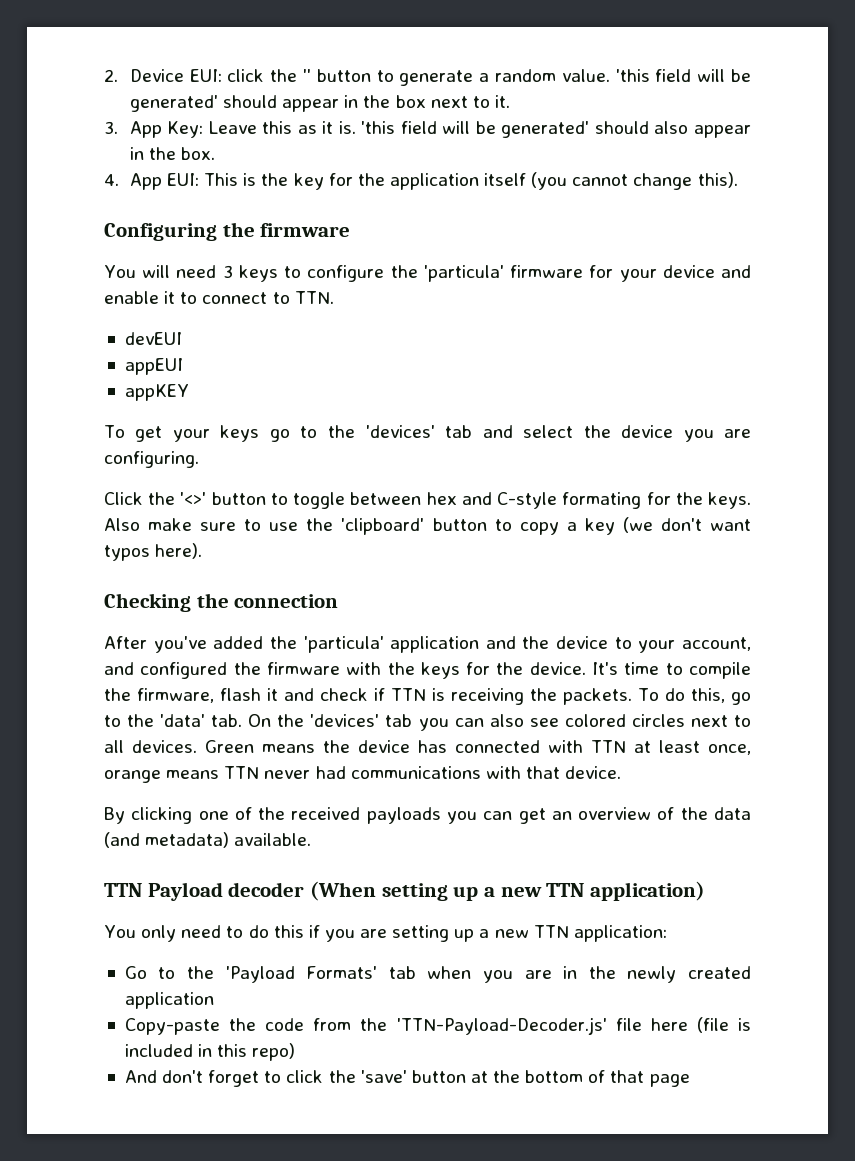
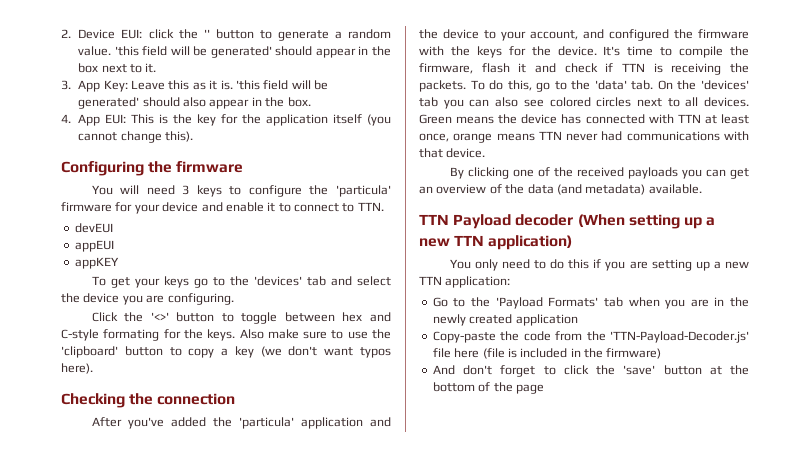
[217,1043,296,1061] this repo) -> [584,348,662,359] the firmware)
[610,1070,645,1083] that -> [493,382,513,392] the

